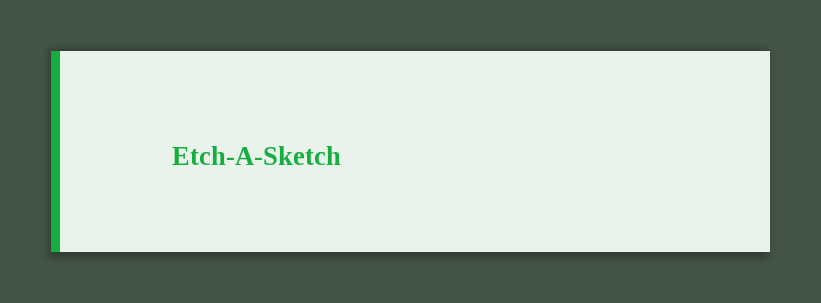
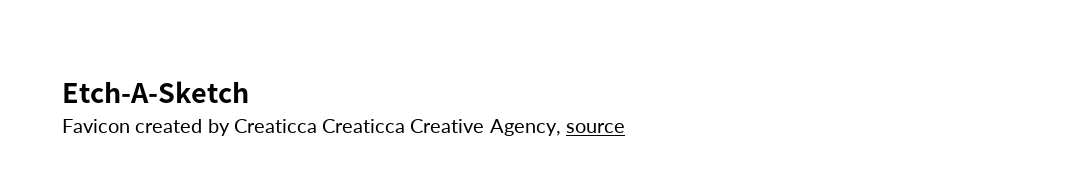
(341, 155) none -> [62,119,625,136] // Favicon created by Creaticca Creaticca Creative Agency, source

